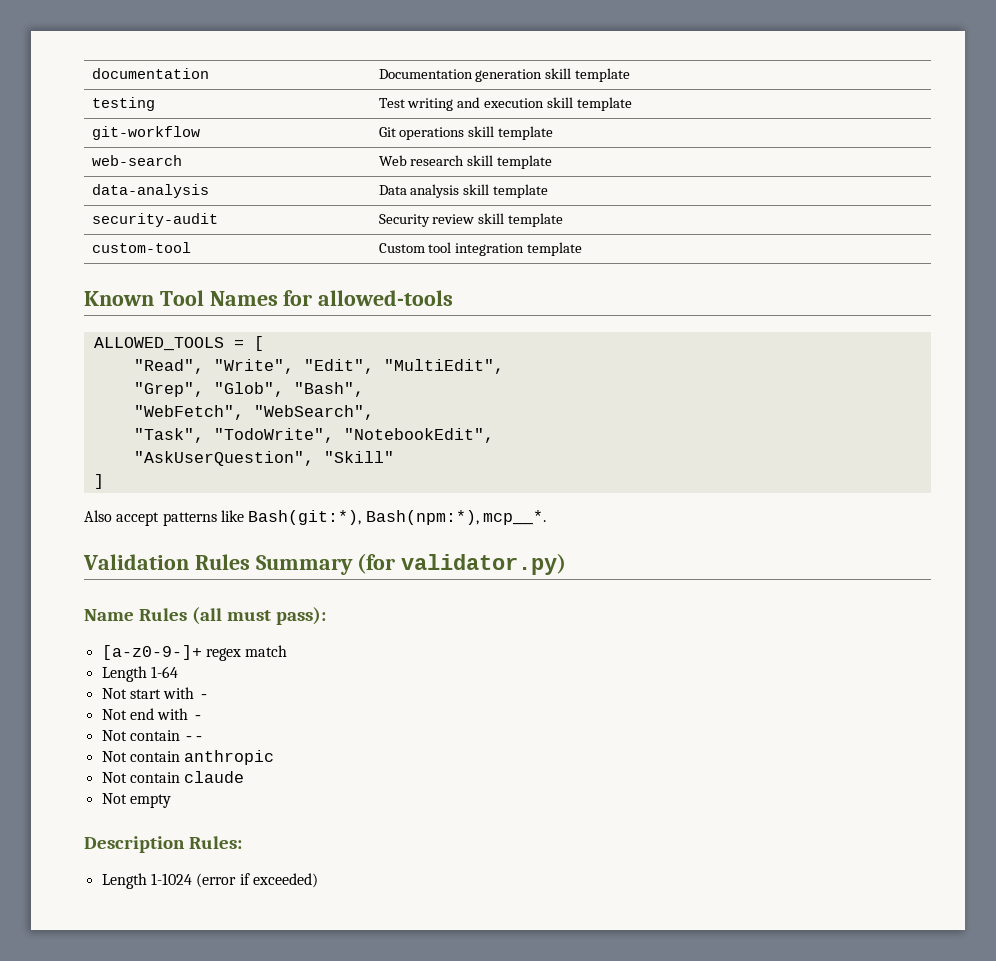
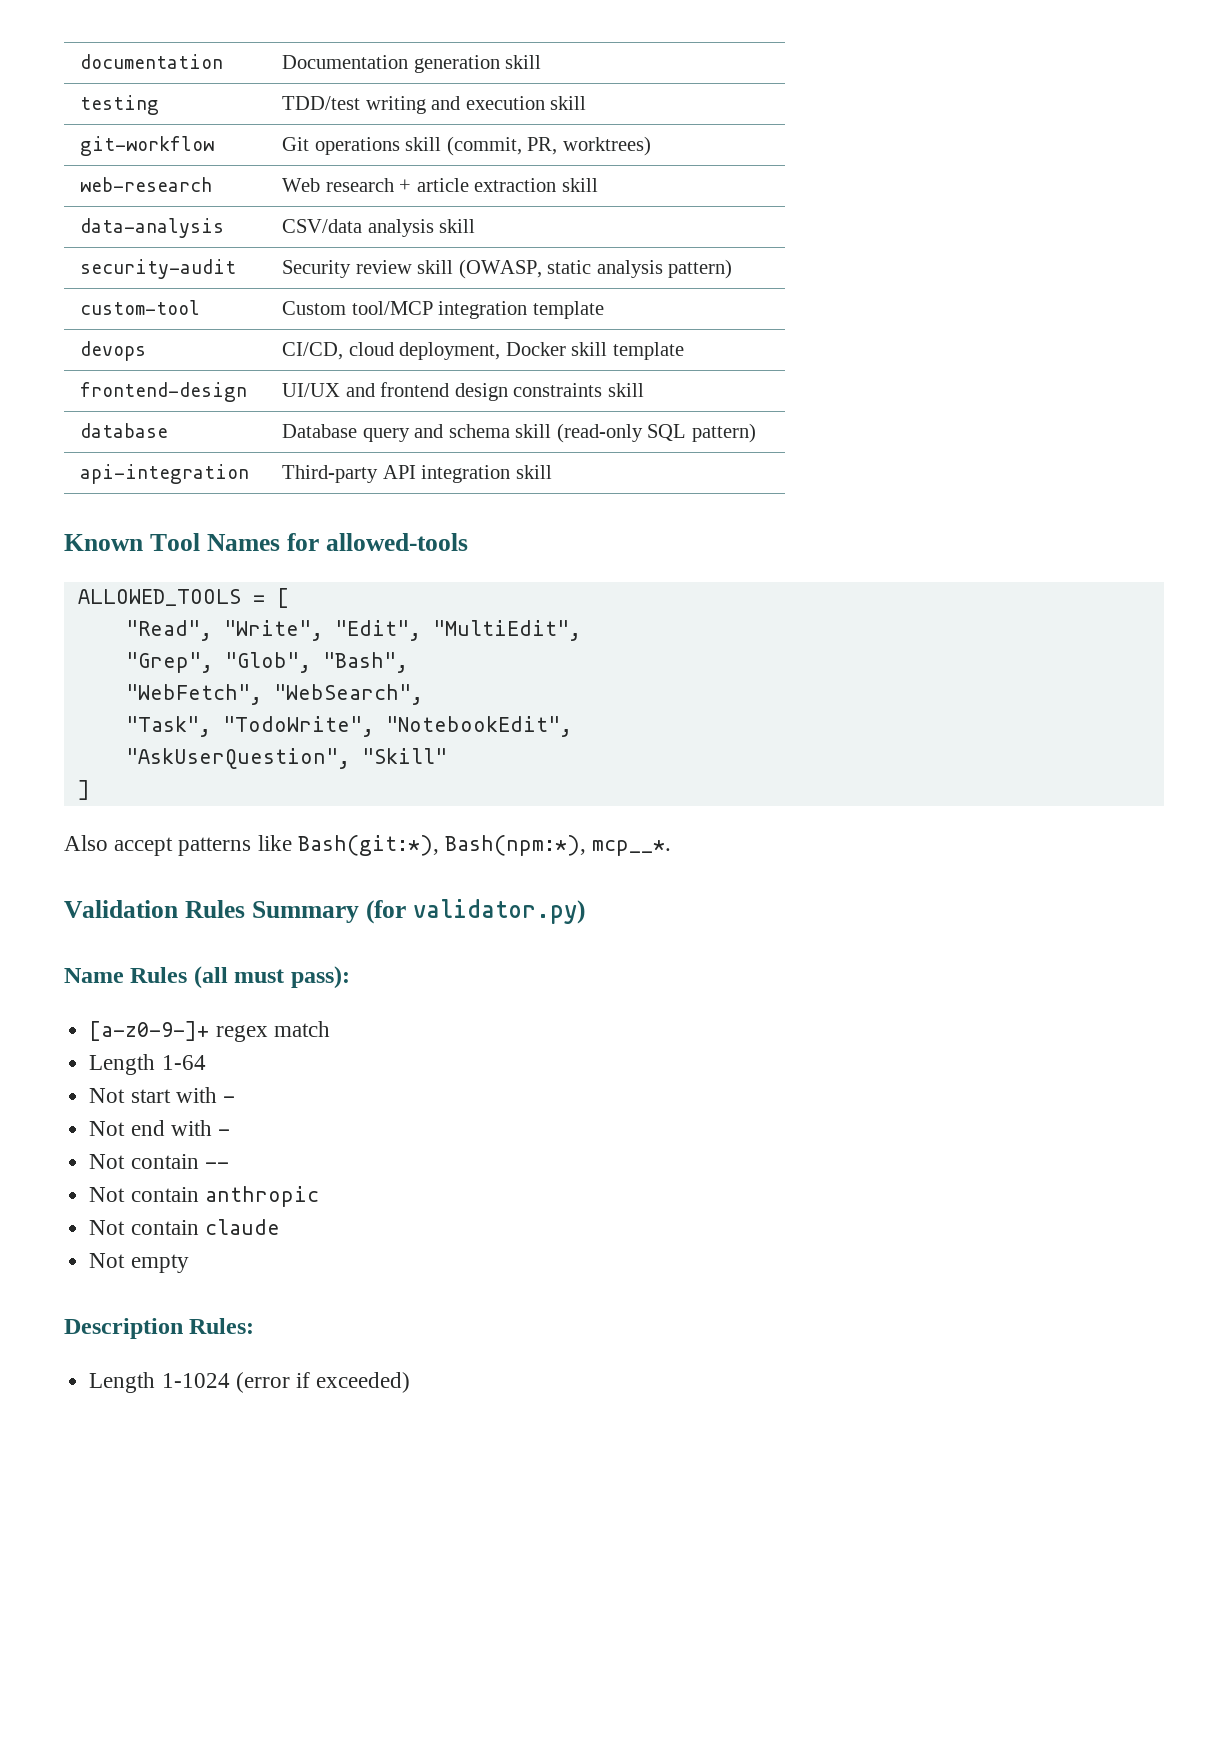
[575,68,631,82] template -> (542, 62) none
[378,98,405,108] Test -> [282,96,361,110] TDD/test
[577,97,633,111] template -> (587, 103) none
[498,126,554,140] [91,155,182,166] template // web-search -> [446,136,651,156] [80,177,213,192] (commit, PR, worktrees) // web-research
[467,155,553,169] skill template -> [399,178,598,192] + article extraction skill
[378,185,407,195] Data -> [282,219,363,233] CSV/data
[493,184,549,198] template -> (476, 226) none
[508,213,564,227] template -> [458,259,733,279] (OWASP, static analysis pattern)
[428,242,452,253] tool -> [351,301,433,315] tool/MCP
(583, 249) none -> [80,341,147,361] [282,342,684,360] [80,382,248,402] [282,382,644,401] [80,423,169,438] [282,423,756,443] [80,464,250,484] [282,465,552,483] // devops | CI/CD, cloud deployment, Docker skill template // frontend-design | UI/UX and frontend design constraints skill // database | Database query and schema skill (read-only SQL pattern) // api-integration | Third-party API integration skill

